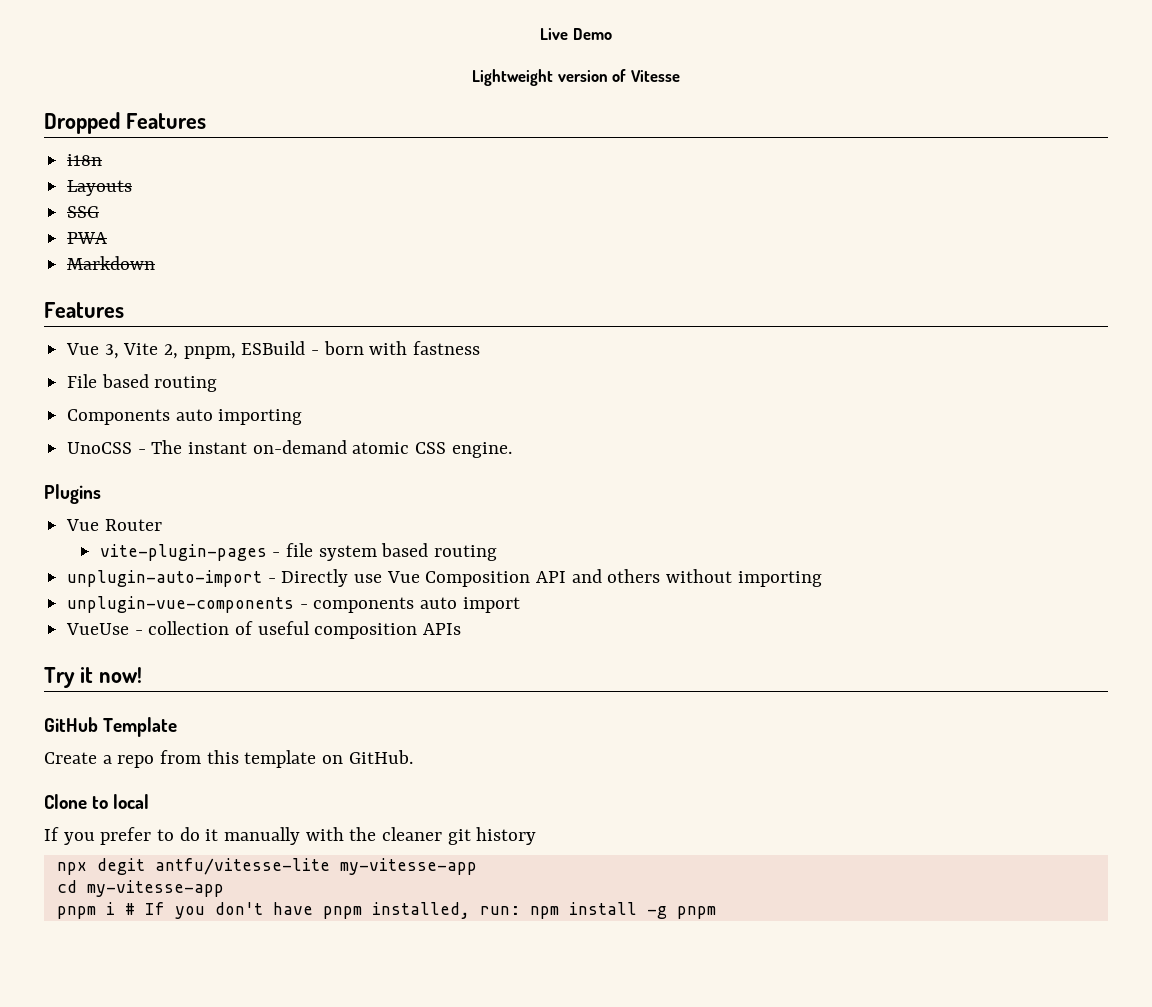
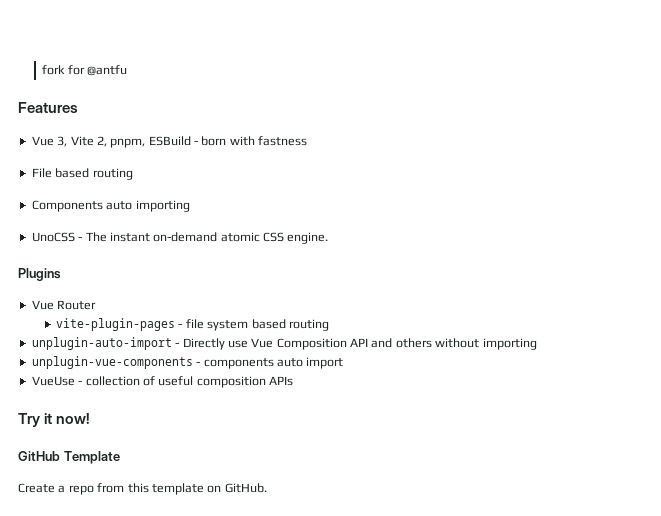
[540,28,612,40] [472,69,680,86] [44,112,206,134] [67,154,103,166] [67,180,133,196] [67,206,100,218] [67,232,108,244] [67,256,156,270] Live Demo // Lightweight version of Vitesse // Dropped Features // i18n // Layouts // SSG // PWA // Markdown -> [42,65,128,76] fork for @antfu
[44,794,150,809] [44,827,537,845] [56,858,477,875] [56,880,224,897] [56,902,716,919] // Clone to local // If you prefer to do it manually with the cleaner git history // npx degit antfu/vitesse-lite my-vitesse-app // cd my-vitesse-app // pnpm i # If you don't have pnpm installed, run: npm install -g pnpm -> (267, 488) none

